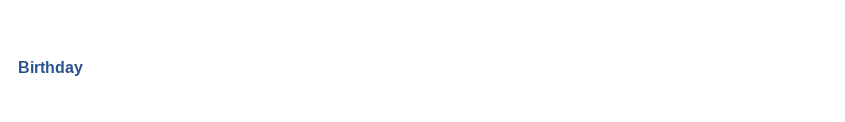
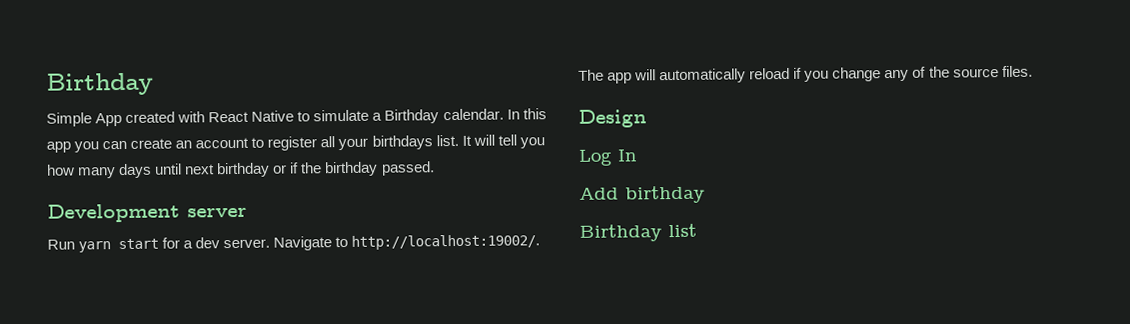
[18,61,83,76] Birthday -> [46,72,154,96] [46,108,547,127] [46,134,545,153] [47,161,435,179] [47,203,247,223] [47,234,541,253] [578,65,1033,84] [578,109,647,128] [578,149,637,166] [579,185,705,204] [579,223,697,242] Birthday // Simple App created with React Native to simulate a Birthday calendar. In this app you can create an account to register all your birthdays list. It will tell you how many days until next birthday or if the birthday passed. // Development server // Run yarn start for a dev server. Navigate to http://localhost:19002/. The app will automatically reload if you change any of the source files. // Design // Log In // Add birthday // Birthday list

